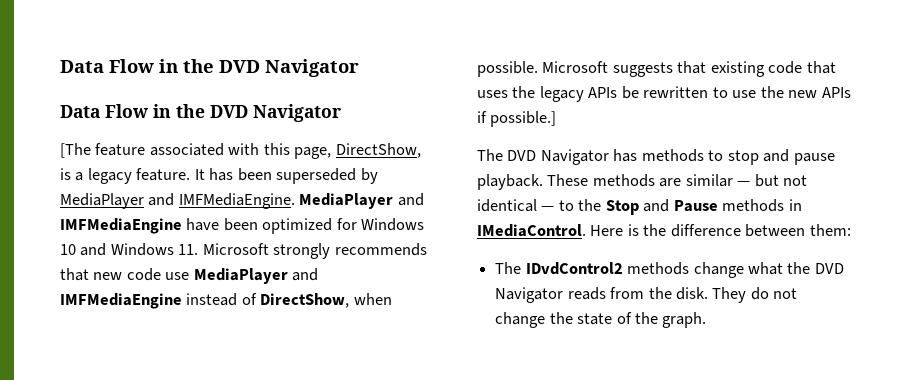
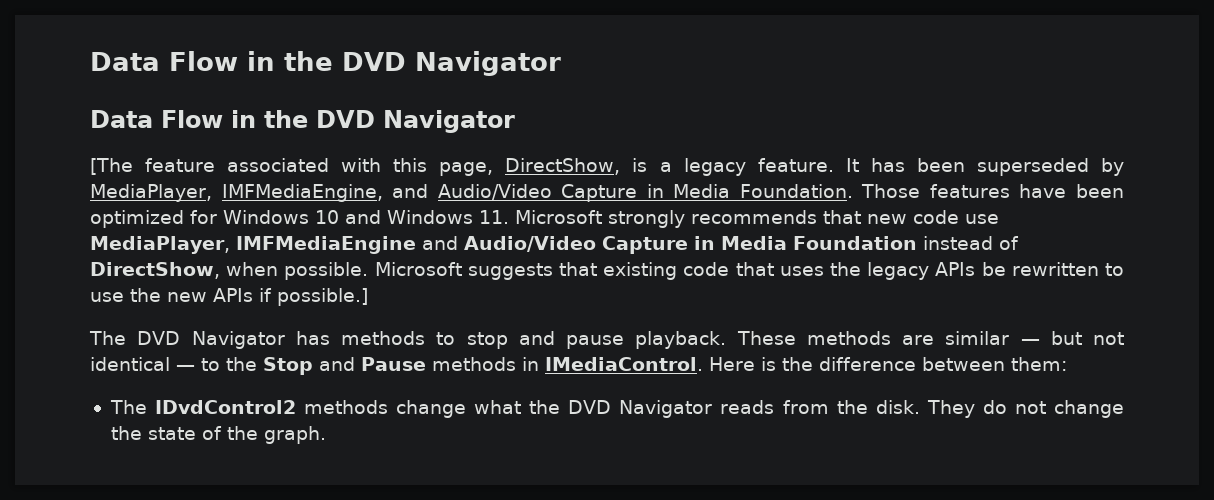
[60,193,424,209] [60,218,182,234] MediaPlayer and IMFMediaEngine. MediaPlayer and IMFMediaEngine -> [90,184,1010,202] MediaPlayer, IMFMediaEngine, and Audio/Video Capture in Media Foundation. Those features
[193,268,319,284] [60,293,182,309] MediaPlayer and IMFMediaEngine -> [90,236,917,254] MediaPlayer, IMFMediaEngine and Audio/Video Capture in Media Foundation

